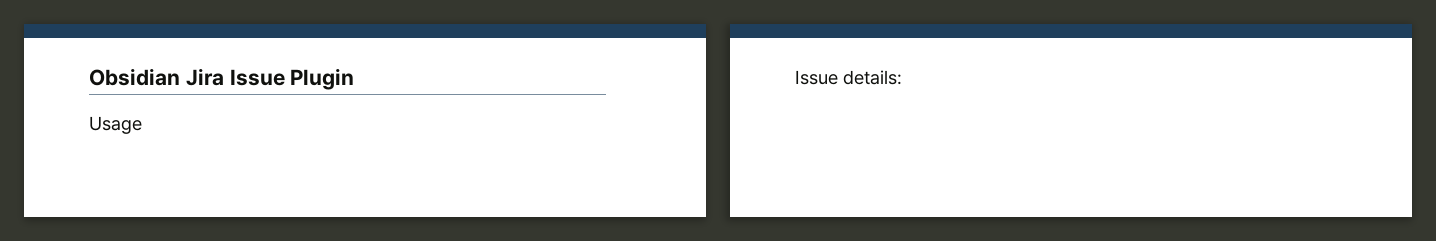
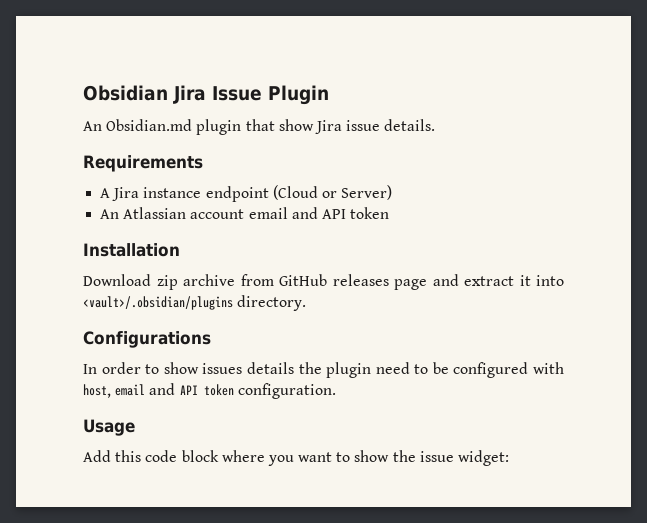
[89,116,142,134] [795,70,902,85] Usage // Issue details: -> [83,119,436,135] [83,155,203,172] [100,185,393,202] [100,207,390,219] [83,243,180,257] [83,274,564,290] [83,295,307,311] [83,331,211,348] [83,362,564,378] [83,383,336,399] [83,419,135,436] [83,450,510,466] An Obsidian.md plugin that show Jira issue details. // Requirements // A Jira instance endpoint (Cloud or Server) // An Atlassian account email and API token // Installation // Download zip archive from GitHub releases page and extract it into <vault>/.obsidian/plugins directory. // Configurations // In order to show issues details the plugin need to be configured with host, email and API token configuration. // Usage // Add this code block where you want to show the issue widget:

